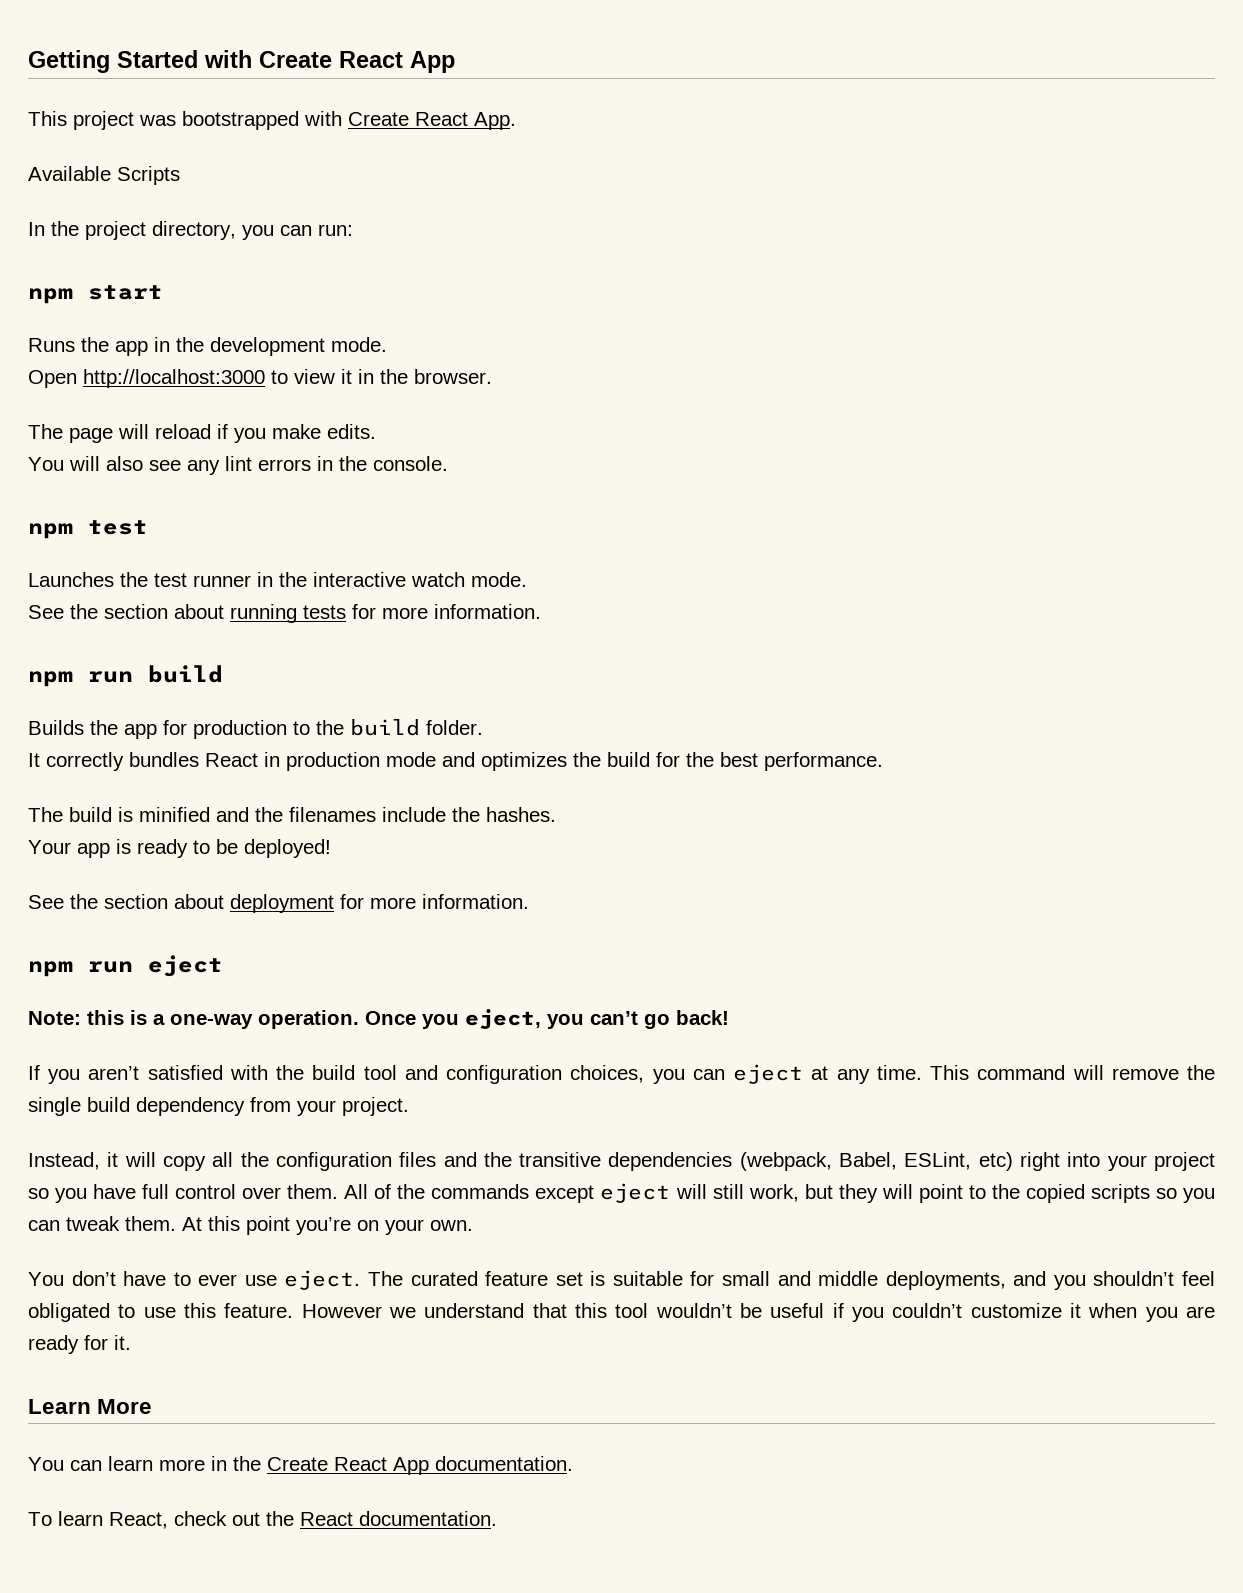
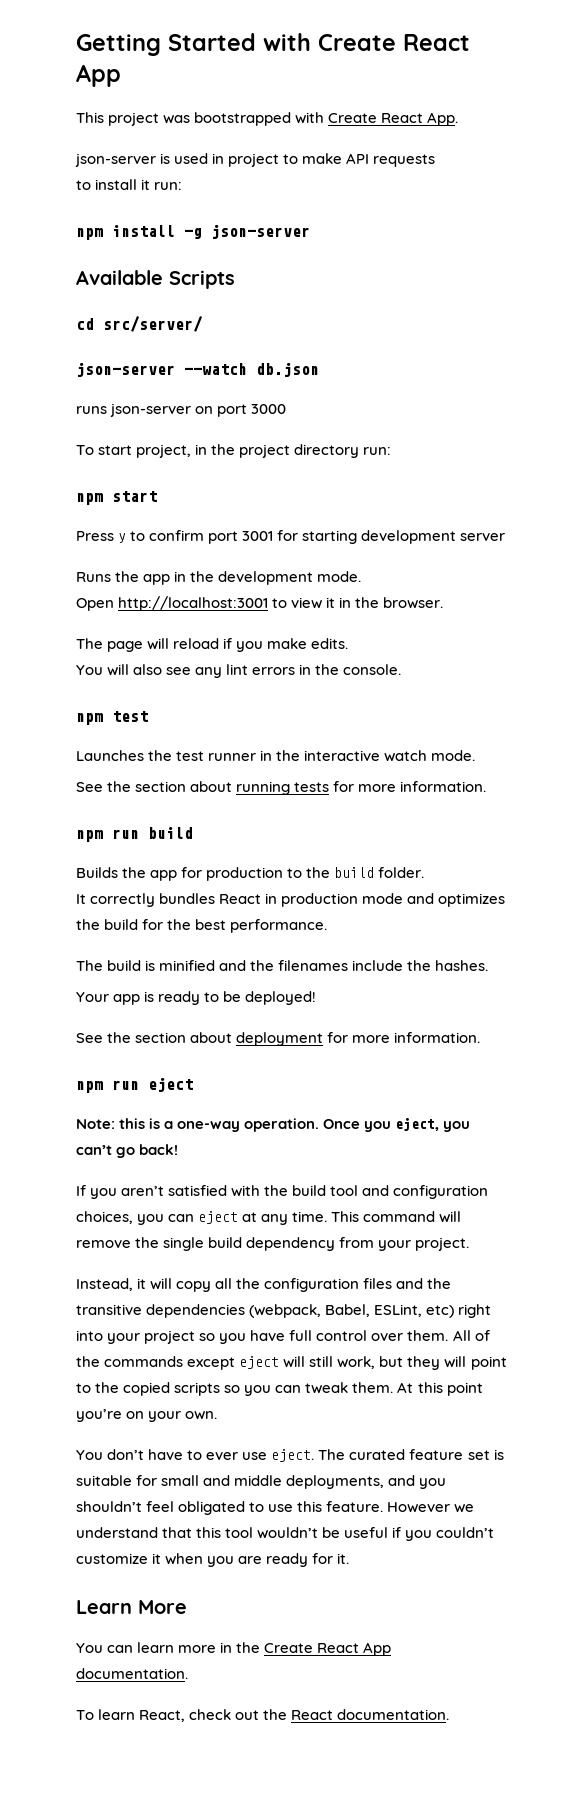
[28,166,180,185] [28,221,353,240] [28,285,163,304] Available Scripts // In the project directory, you can run: // npm start -> [75,153,436,167] [76,179,183,190] [76,224,310,240] [76,270,235,289] [76,316,203,332] [76,362,319,377] [76,403,287,417] [76,444,392,458] [76,491,157,505] [76,530,506,544] json-server is used in project to make API requests // to install it run: // npm install -g json-server // Available Scripts // cd src/server/ // json-server --watch db.json // runs json-server on port 3000 // To start project, in the project directory run: // npm start // Press y to confirm port 3001 for starting development server
[83,369,265,388] http://localhost:3000 -> [118,596,269,611] http://localhost:3001

